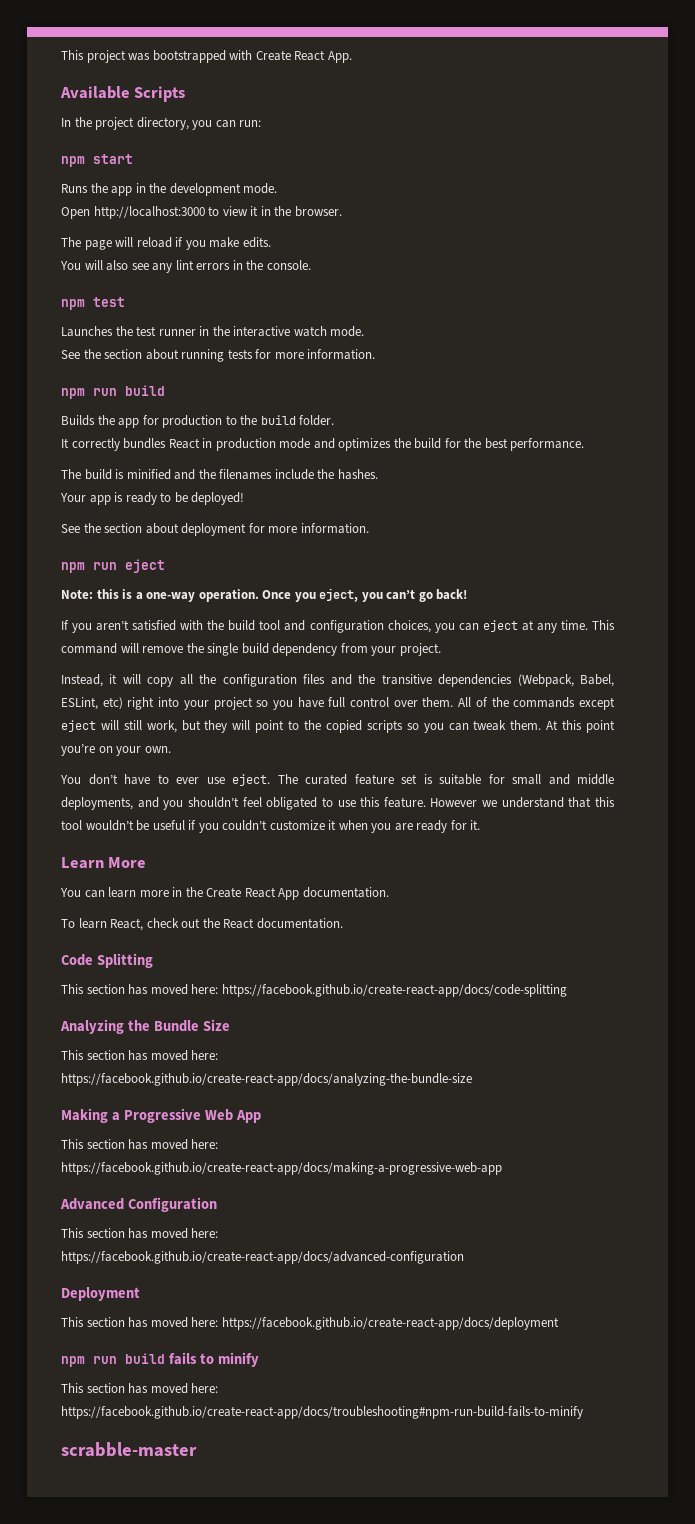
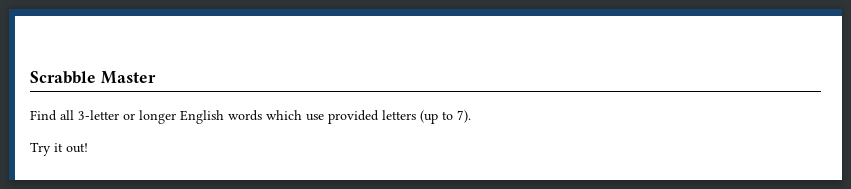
[61,50,352,63] [60,86,186,102] [61,117,262,130] [61,154,133,167] [61,183,278,196] [61,206,342,219] [61,237,271,250] [60,260,311,273] [61,297,125,310] [61,326,365,337] [61,349,376,362] [61,385,165,399] [61,415,335,428] [61,438,585,451] [61,469,378,480] [60,492,245,505] [61,523,369,536] [61,559,165,573] [61,588,468,602] [61,620,615,633] [61,643,441,656] [61,674,614,687] [61,697,615,710] [61,720,615,733] [61,744,171,756] [60,774,614,786] [61,797,616,810] [61,820,481,833] [61,857,147,869] [60,887,389,900] [61,918,343,931] [61,953,153,968] [61,984,567,997] [60,1019,230,1034] [61,1050,219,1061] [61,1073,472,1086] [61,1108,261,1123] [61,1139,219,1150] [61,1162,502,1175] [60,1197,217,1212] [61,1228,219,1239] [61,1251,464,1264] [61,1287,140,1301] [61,1317,559,1330] [61,1352,259,1367] [61,1383,219,1394] [61,1406,583,1419] [61,1442,197,1457] This project was bootstrapped with Create React App. // Available Scripts // In the project directory, you can run: // npm start // Runs the app in the development mode. // Open http://localhost:3000 to view it in the browser. // The page will reload if you make edits. // You will also see any lint errors in the console. // npm test // Launches the test runner in the interactive watch mode. // See the section about running tests for more information. // npm run build // Builds the app for production to the build folder. // It correctly bundles React in production mode and optimizes the build for the best performance. // The build is minified and the filenames include the hashes. // Your app is ready to be deployed! // See the section about deployment for more information. // npm run eject // Note: this is a one-way operation. Once you eject, you can’t go back! // If you aren’t satisfied with the build tool and configuration choices, you can eject at any time. This command will remove the single build dependency from your project. // Instead, it will copy all the configuration files and the transitive dependencies (Webpack, Babel, ESLint, etc) right into your project so you have full control over them. All of the commands except eject will still work, but they will point to the copied scripts so you can tweak them. At this point you’re on your own. // You don’t have to ever use eject. The curated feature set is suitable for small and middle deployments, and you shouldn’t feel obligated to use this feature. However we understand that this tool wouldn’t be useful if you couldn’t customize it when you are ready for it. // Learn More // You can learn more in the Create React App documentation. // To learn React, check out the React documentation. // Code Splitting // This section has moved here: https://facebook.github.io/create-react-app/docs/code-splitting // Analyzing the Bundle Size // This section has moved here: https://facebook.github.io/create-react-app/docs/analyzing-the-bundle-size // Making a Progressive Web App // This section has moved here: https://facebook.github.io/create-react-app/docs/making-a-progressive-web-app // Advanced Configuration // This section has moved here: https://facebook.github.io/create-react-app/docs/advanced-configuration // Deployment // This section has moved here: https://facebook.github.io/create-react-app/docs/deployment // npm run build fails to minify // This section has moved here: https://facebook.github.io/create-react-app/docs/troubleshooting#npm-run-build-fails-to-minify // scrabble-master -> [30,71,156,84] [30,110,471,124] [30,142,88,156] Scrabble Master // Find all 3-letter or longer English words which use provided letters (up to 7). // Try it out!

